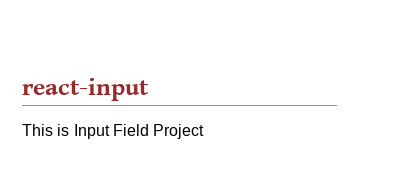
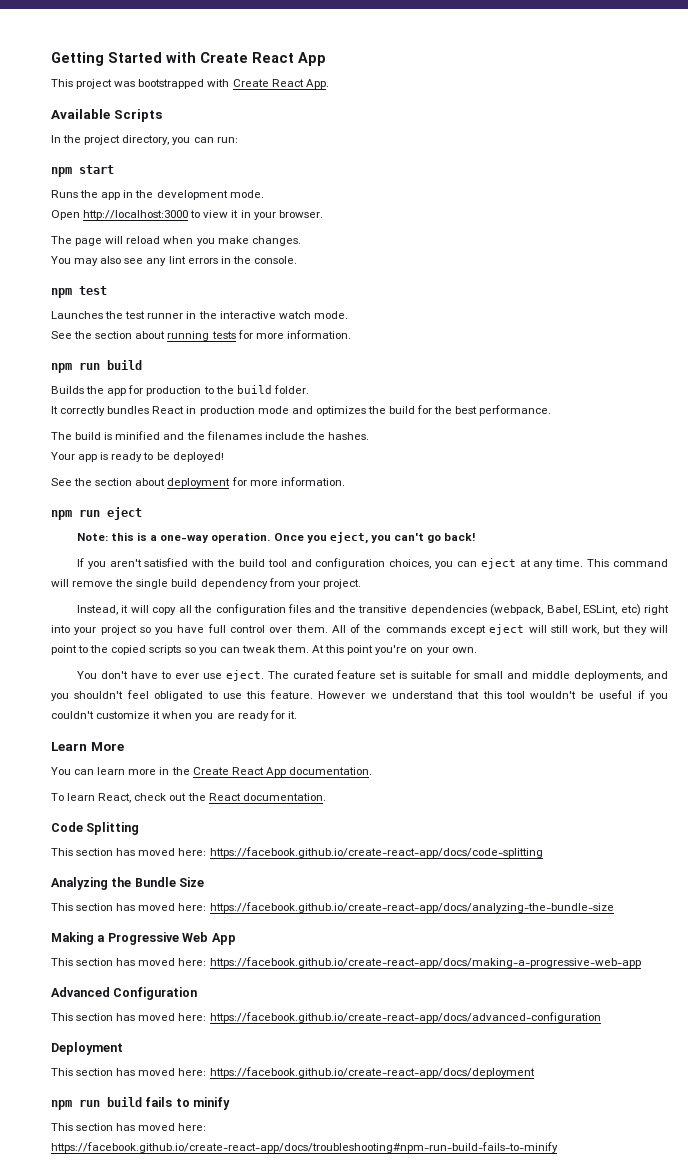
[22,78,149,101] [22,124,205,139] react-input // This is Input Field Project -> [51,52,326,66] [51,79,329,89] [51,109,162,122] [51,135,238,145] [51,165,114,177] [51,190,264,200] [51,210,323,220] [51,236,301,246] [51,256,297,266] [51,286,107,298] [51,311,348,319] [51,330,351,341] [51,360,142,373] [51,385,309,396] [51,405,552,416] [51,431,369,440] [51,452,224,462] [51,477,345,488] [51,507,142,520] [76,532,477,544] [76,558,668,569] [51,578,361,589] [76,604,669,616] [51,624,669,635] [51,645,477,655] [76,670,668,681] [51,690,669,701] [51,710,297,721] [51,742,124,751] [51,767,372,777] [51,793,326,803] [51,822,140,835] [51,847,543,858] [51,877,205,890] [51,902,614,913] [51,932,236,945] [51,957,641,968] [51,987,198,1000] [51,1012,601,1023] [51,1042,123,1055] [51,1067,535,1078] [51,1097,231,1110] [51,1123,207,1131] [51,1142,558,1153] Getting Started with Create React App // This project was bootstrapped with Create React App. // Available Scripts // In the project directory, you can run: // npm start // Runs the app in the development mode. // Open http://localhost:3000 to view it in your browser. // The page will reload when you make changes. // You may also see any lint errors in the console. // npm test // Launches the test runner in the interactive watch mode. // See the section about running tests for more information. // npm run build // Builds the app for production to the build folder. // It correctly bundles React in production mode and optimizes the build for the best performance. // The build is minified and the filenames include the hashes. // Your app is ready to be deployed! // See the section about deployment for more information. // npm run eject // Note: this is a one-way operation. Once you eject, you can't go back! // If you aren't satisfied with the build tool and configuration choices, you can eject at any time. This command will remove the single build dependency from your project. // Instead, it will copy all the configuration files and the transitive dependencies (webpack, Babel, ESLint, etc) right into your project so you have full control over them. All of the commands except eject will still work, but they will point to the copied scripts so you can tweak them. At this point you're on your own. // You don't have to ever use eject. The curated feature set is suitable for small and middle deployments, and you shouldn't feel obligated to use this feature. However we understand that this tool wouldn't be useful if you couldn't customize it when you are ready for it. // Learn More // You can learn more in the Create React App documentation. // To learn React, check out the React documentation. // Code Splitting // This section has moved here: https://facebook.github.io/create-react-app/docs/code-splitting // Analyzing the Bundle Size // This section has moved here: https://facebook.github.io/create-react-app/docs/analyzing-the-bundle-size // Making a Progressive Web App // This section has moved here: https://facebook.github.io/create-react-app/docs/making-a-progressive-web-app // Advanced Configuration // This section has moved here: https://facebook.github.io/create-react-app/docs/advanced-configuration // Deployment // This section has moved here: https://facebook.github.io/create-react-app/docs/deployment // npm run build fails to minify // This section has moved here: https://facebook.github.io/create-react-app/docs/troubleshooting#npm-run-build-fails-to-minify

